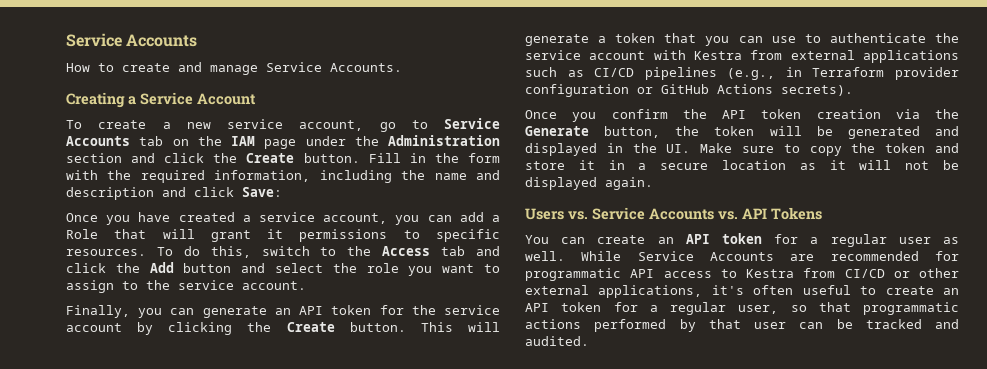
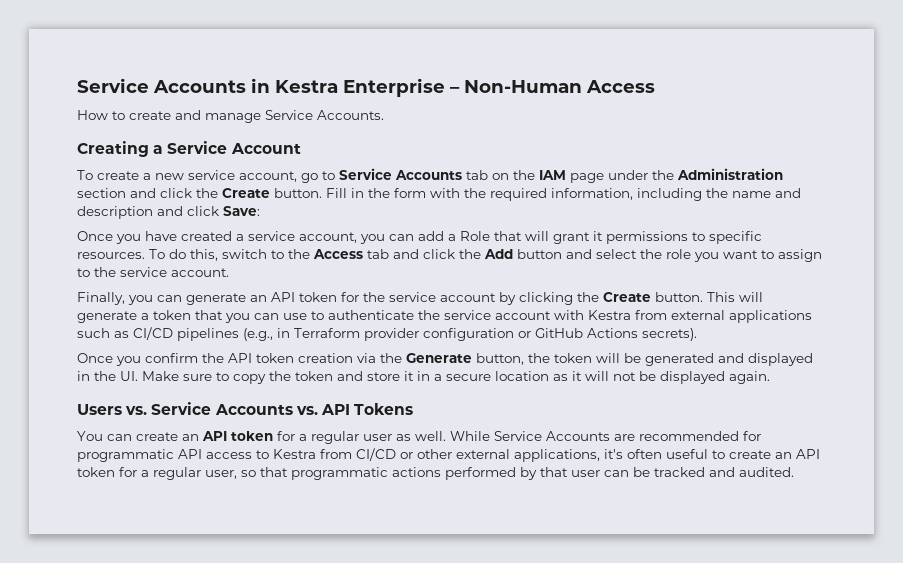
[66,33,198,47] Service Accounts -> [77,78,655,97] Service Accounts in Kestra Enterprise – Non-Human Access

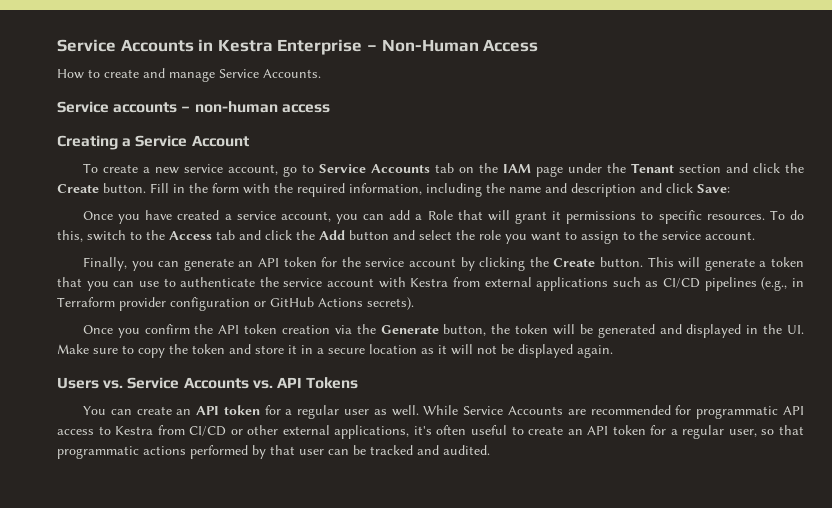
(384, 115) none -> [57,101,330,113] // Service accounts – non-human access
[677,168,783,180] Administration -> [630,163,674,173] Tenant

